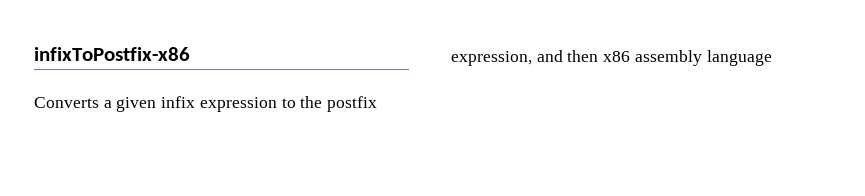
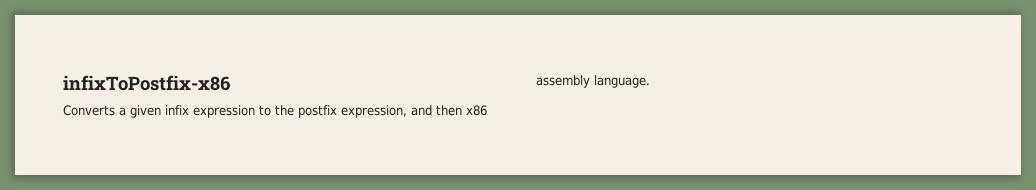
[706,50,772,66] language -> [594,75,650,88] language.

